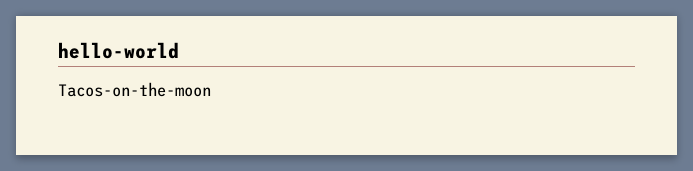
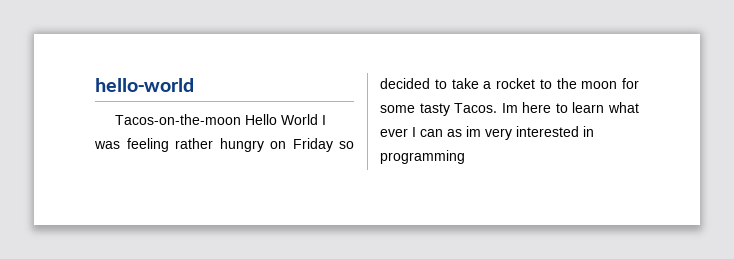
(211, 89) none -> [244,114,326,125] [94,138,354,152] [380,78,639,89] [380,102,639,116] [380,126,594,140] [380,150,465,164] Hello World I was feeling rather hungry on Friday so decided to take a rocket to the moon for some tasty Tacos. Im here to learn what ever I can as im very interested in programming

